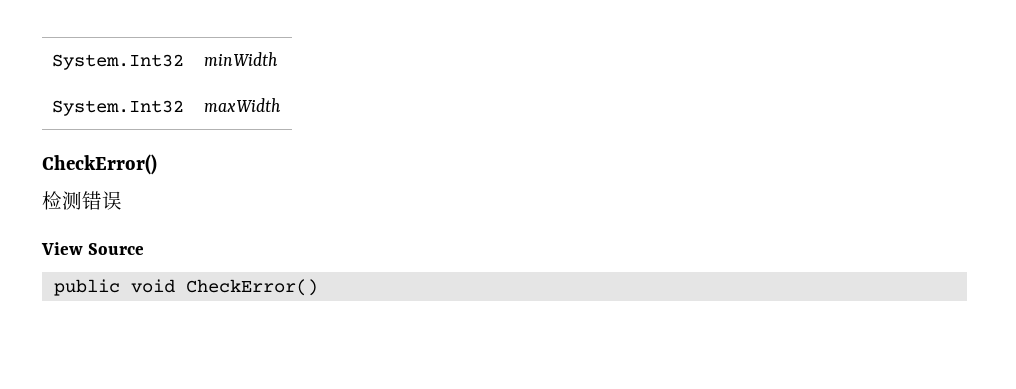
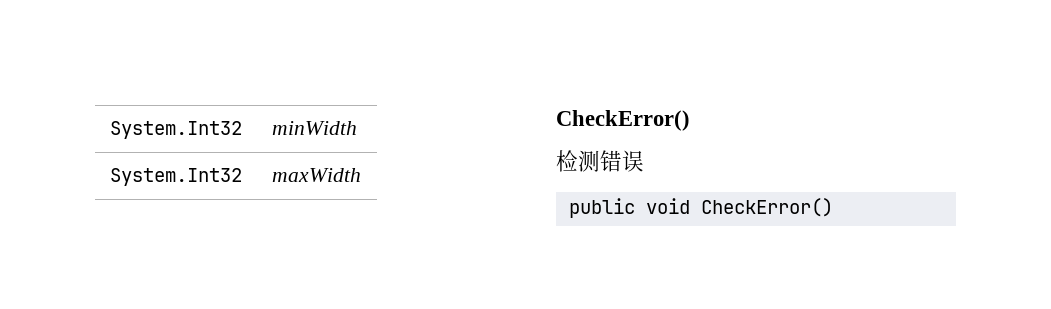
[41,242,145,255] // View Source -> (644, 161) none

